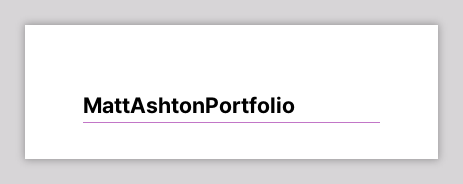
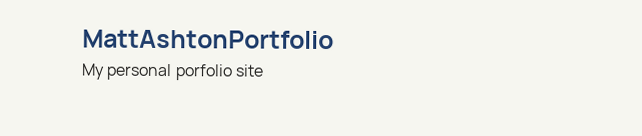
(295, 105) none -> [81,63,264,81] // My personal porfolio site

